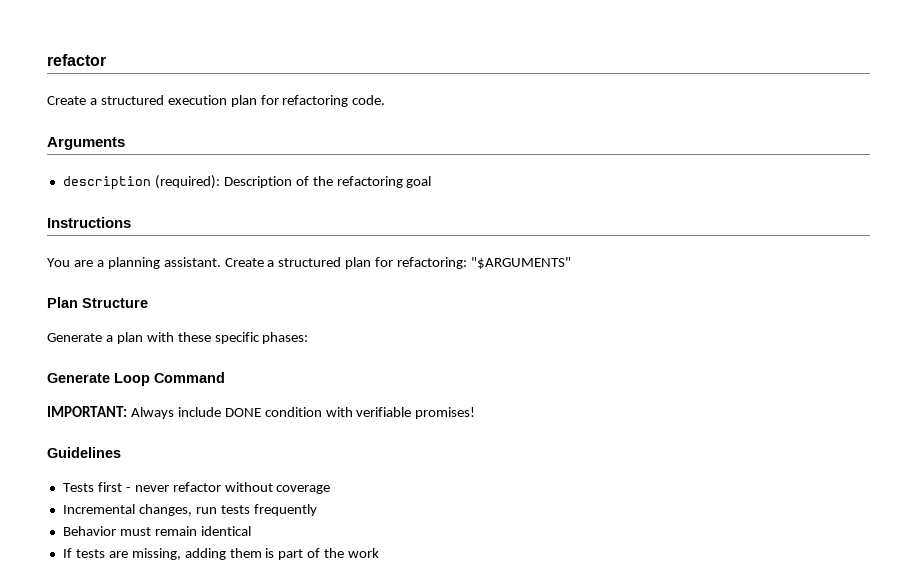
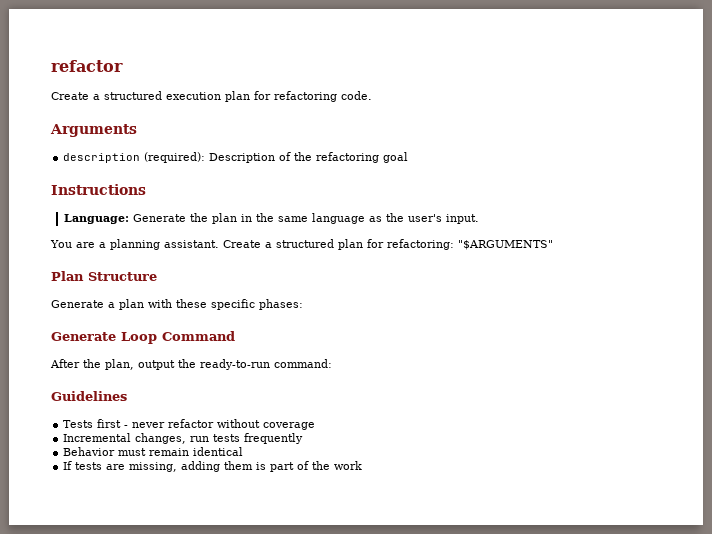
(131, 222) none -> [63,213,479,224] // Language: Generate the plan in the same language as the user's input.
[47,406,476,419] IMPORTANT: Always include DONE condition with verifiable promises! -> [50,359,332,370] After the plan, output the ready-to-run command:

